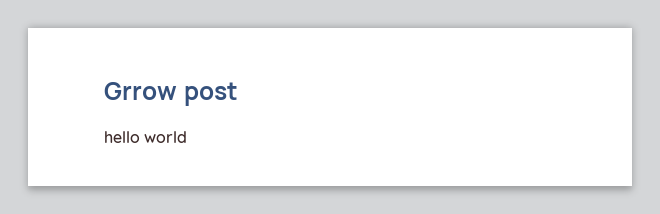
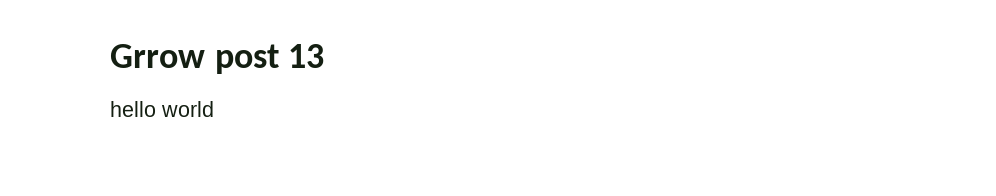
(238, 94) none -> [288,44,325,68] 13

